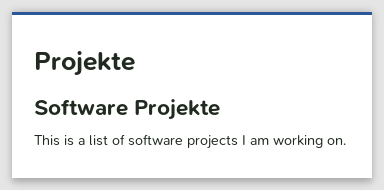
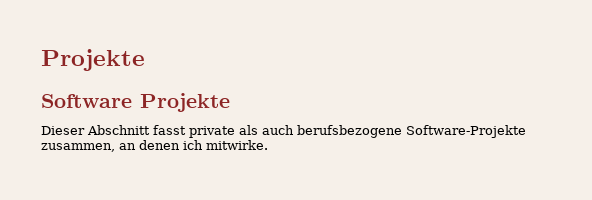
[34,134,346,149] This is a list of software projects I am working on. -> [41,125,526,138] [41,140,268,152] Dieser Abschnitt fasst private als auch berufsbezogene Software-Projekte zusammen, an denen ich mitwirke.

